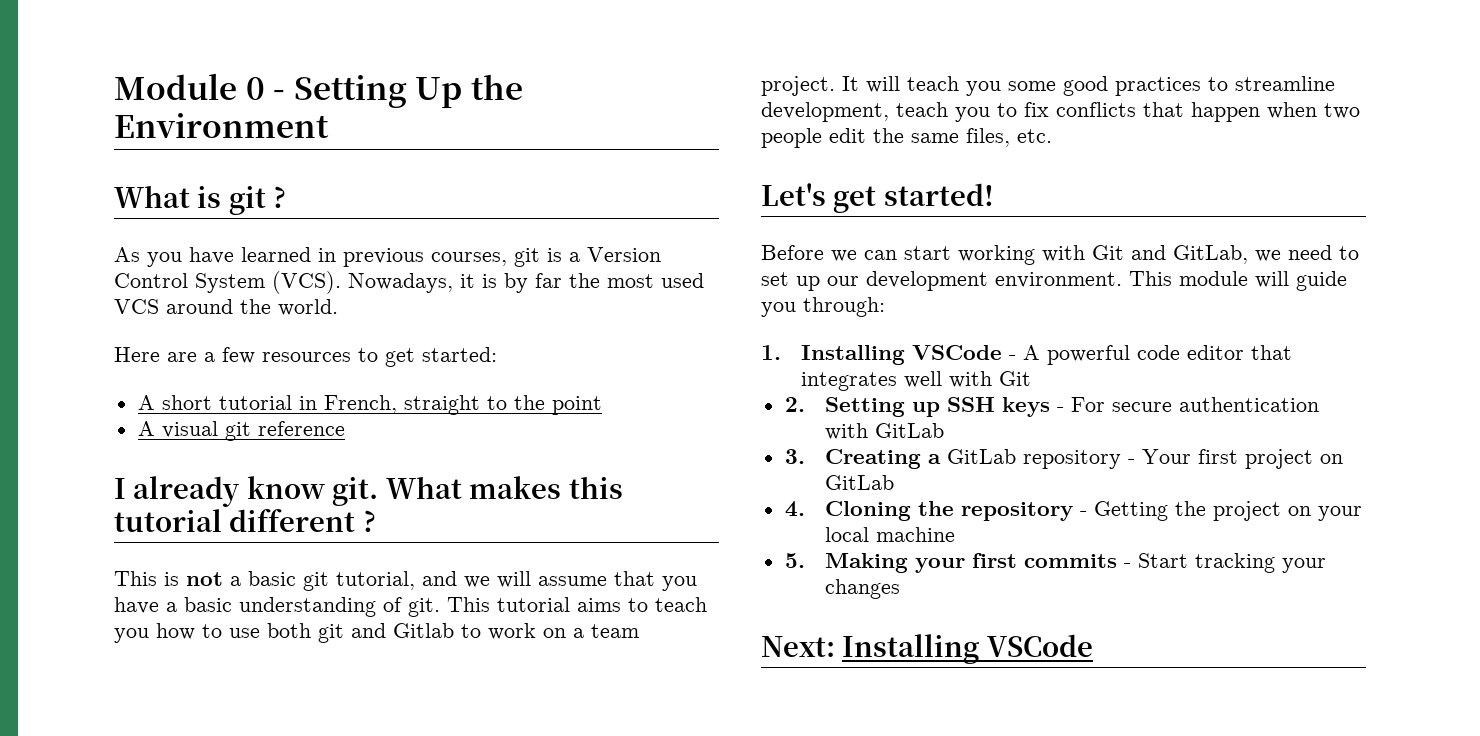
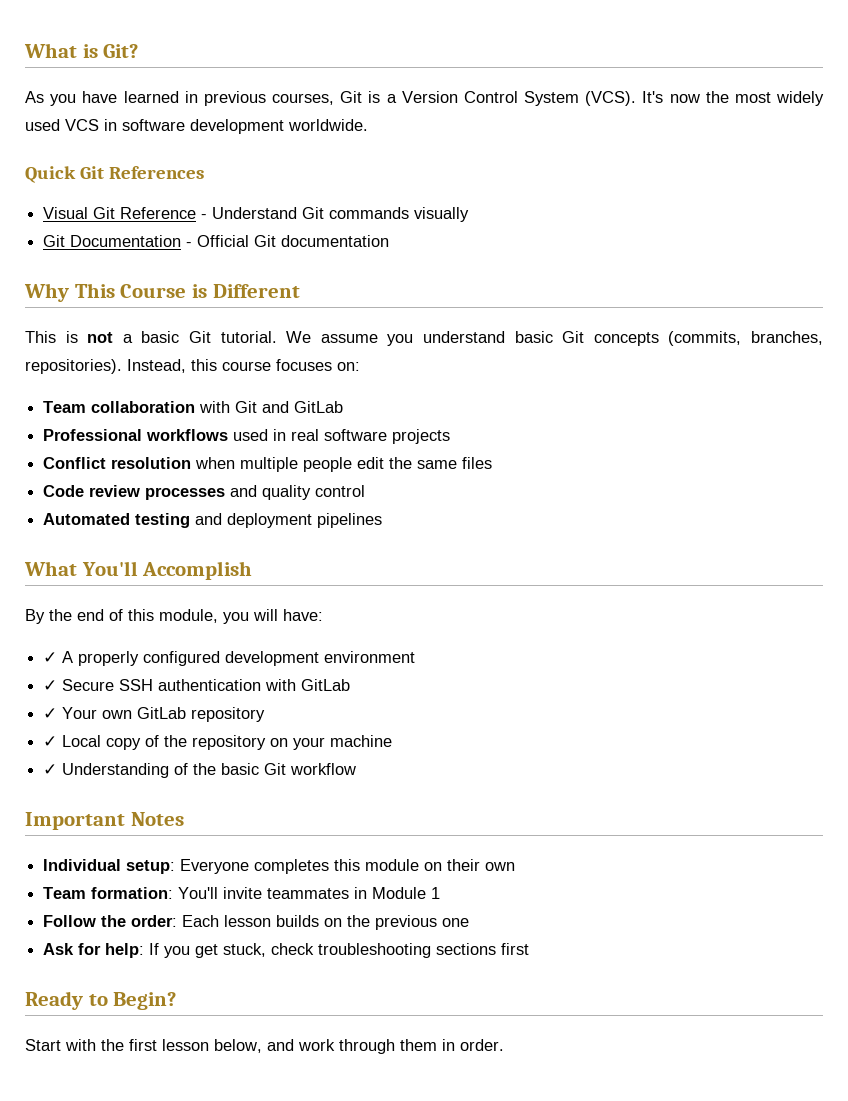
[114,73,523,108] [114,113,329,138] [114,185,287,215] Module 0 - Setting Up the Environment // What is git ? -> [24,43,139,58] What is Git?
[514,248,540,267] git -> [340,91,363,103] Git
[348,273,562,293] Nowadays, it is by far -> [642,91,700,103] It's now
(654, 281) none -> [775,91,824,106] widely
[166,299,338,316] [114,347,497,367] [137,395,602,415] [137,421,345,441] [114,476,623,507] [114,509,376,532] around the world. // Here are a few resources to get started: // A short tutorial in French, straight to the point // A visual git reference // I already know git. What makes this tutorial different ? -> [104,119,368,134] [25,166,205,183] [43,207,470,222] [43,235,390,247] [24,283,300,302] in software development worldwide. // Quick Git References // Visual Git Reference - Understand Git commands visually // Git Documentation - Official Git documentation // Why This Course is Different
[303,571,697,591] [114,597,707,617] [114,623,639,643] [761,76,1335,96] [761,102,1360,122] [761,128,1052,148] [761,183,994,213] [761,245,1359,265] [761,271,1347,291] [761,297,885,317] [761,345,1293,365] [801,371,1032,391] [784,397,1172,417] git tutorial, and we will assume that you have a basic understanding of git. This tutorial aims to teach you how to use both git and Gitlab to work on a team project. It will teach you some good practices to streamline development, teach you to fix conflicts that happen when two people edit the same files, etc. // Let's get started! // Before we can start working with Git and GitLab, we need to set up our development environment. This module will guide you through: // 1. Installing VSCode - A powerful code editor that integrates well with Git // 2. Setting up SSH keys - For secure -> [188,331,824,346] [25,359,360,374] [43,401,344,413] [43,429,451,444] [43,457,493,472] [43,485,366,500] [43,513,383,528] [24,561,253,580] [25,609,323,624] [43,651,416,666] [43,679,154,691] Git tutorial. We assume you understand basic Git concepts (commits, branches, repositories). Instead, this course focuses on: // Team collaboration with Git and GitLab // Professional workflows used in real software projects // Conflict resolution when multiple people edit the same files // Code review processes and quality control // Automated testing and deployment pipelines // What You'll Accomplish // By the end of this module, you will have: // ✓ A properly configured development environment // ✓ Secure SSH
[784,449,941,469] 3. Creating a -> [43,707,133,719] ✓ Your own
[1127,449,1343,469] [824,475,894,490] [784,501,1281,521] - Your first project on GitLab // 4. Cloning the repository - Getting the project -> [43,735,267,750] // ✓ Local copy of the repository
[824,527,869,542] local -> (326, 743) none
[784,553,1326,573] [824,579,900,599] [761,634,1093,664] 5. Making your first commits - Start tracking your changes // Next: Installing VSCode -> [43,763,357,778] [25,812,184,830] [43,859,516,874] [43,887,441,899] [43,915,470,930] [43,943,530,958] [25,991,177,1010] [25,1039,504,1054] ✓ Understanding of the basic Git workflow // Important Notes // Individual setup: Everyone completes this module on their own // Team formation: You'll invite teammates in Module 1 // Follow the order: Each lesson builds on the previous one // Ask for help: If you get stuck, check troubleshooting sections first // Ready to Begin? // Start with the first lesson below, and work through them in order.

